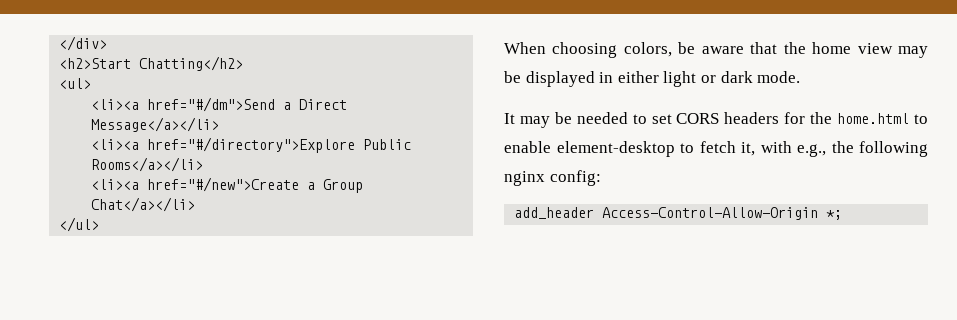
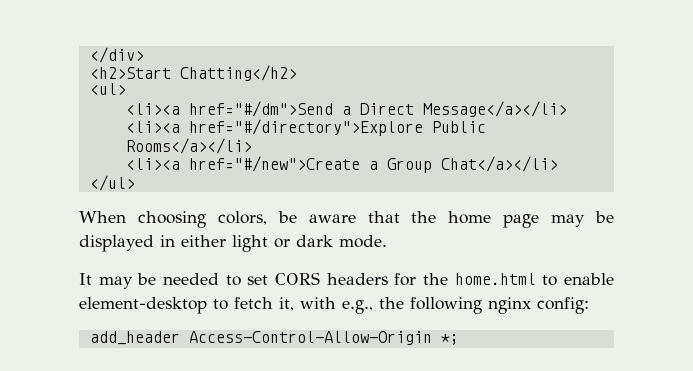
[857,43,893,54] view -> [503,214,540,228] page

